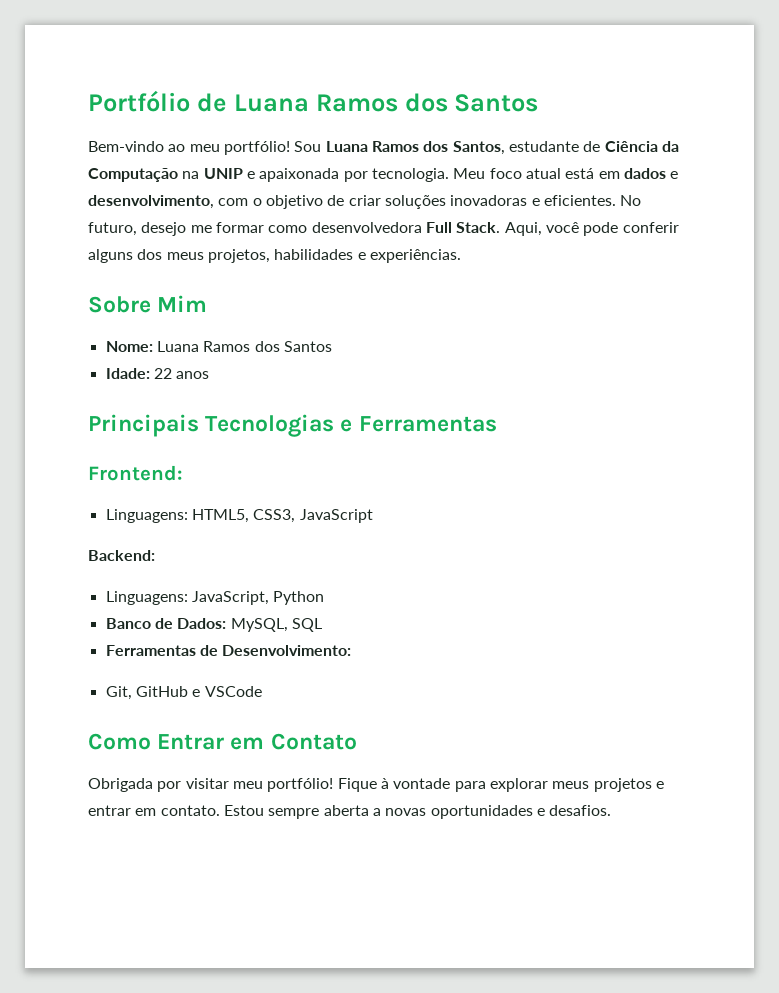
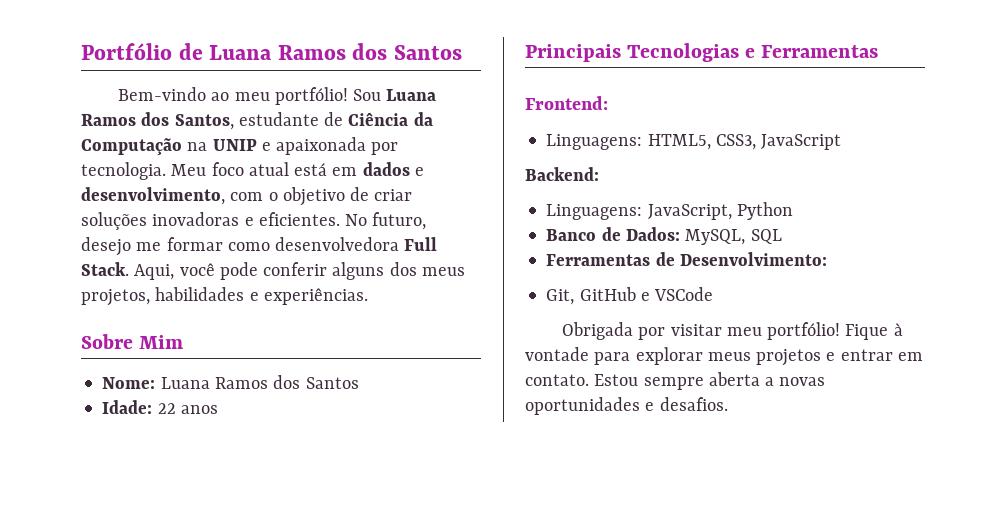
[88,733,357,750] // Como Entrar em Contato -> (714, 294) none

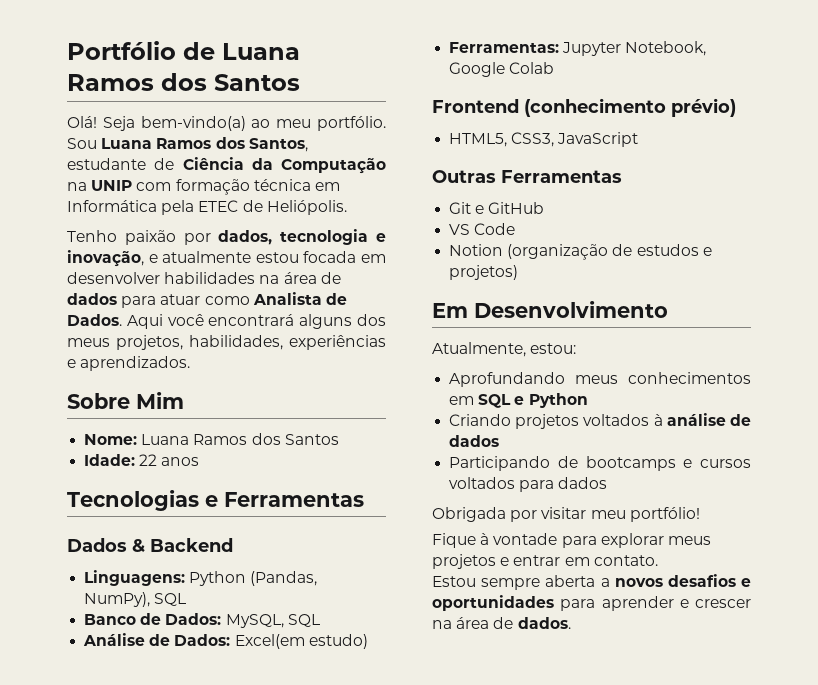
[118,87,207,101] Bem-vindo -> [67,116,246,131] Olá! Seja bem-vindo(a)
[274,87,348,105] portfólio! -> [317,116,386,131] portfólio.
[261,137,399,155] [81,162,424,180] [81,187,413,206] [81,212,427,230] [81,237,438,256] [81,262,465,280] [81,287,368,306] e apaixonada por tecnologia. Meu foco atual está em dados e desenvolvimento, com o objetivo de criar soluções inovadoras e eficientes. No futuro, desejo me formar como desenvolvedora Full Stack. Aqui, você pode conferir alguns dos meus projetos, habilidades e experiências. -> [136,179,340,195] [67,200,347,215] [67,229,387,245] [67,250,386,267] [67,272,341,284] [67,292,347,308] [67,314,387,329] [67,335,386,350] [67,356,191,371] com formação técnica em Informática pela ETEC de Heliópolis. // Tenho paixão por dados, tecnologia e inovação, e atualmente estou focada em desenvolver habilidades na área de dados para atuar como Analista de Dados. Aqui você encontrará alguns dos meus projetos, habilidades, experiências e aprendizados.
[525,44,621,62] Principais -> (200, 461) none
[525,96,608,110] [546,134,842,150] [525,167,599,181] [546,202,793,220] Frontend: // Linguagens: HTML5, CSS3, JavaScript // Backend: // Linguagens: JavaScript, Python -> [67,538,233,552] [84,570,318,586] [84,592,187,607] Dados & Backend // Linguagens: Python (Pandas, NumPy), SQL
[546,252,827,266] [546,287,714,305] Ferramentas de Desenvolvimento: // Git, GitHub e VSCode -> [83,633,368,649] [449,41,707,56] [449,62,555,77] [432,98,736,117] [449,132,639,147] [432,170,622,183] [449,202,545,214] [449,223,516,235] [449,244,712,260] [449,265,519,280] [432,301,668,318] [432,342,577,357] [449,372,751,387] [449,393,588,408] [449,413,751,429] [449,435,500,447] [449,456,751,471] [449,477,608,492] Análise de Dados: Excel(em estudo) // Ferramentas: Jupyter Notebook, Google Colab // Frontend (conhecimento prévio) // HTML5, CSS3, JavaScript // Outras Ferramentas // Git e GitHub // VS Code // Notion (organização de estudos e projetos) // Em Desenvolvimento // Atualmente, estou: // Aprofundando meus conhecimentos em SQL e Python // Criando projetos voltados à análise de dados // Participando de bootcamps e cursos voltados para dados
(841, 331) none -> (700, 514) //
(589, 380) none -> (658, 560) //
[779,377,826,386] [525,397,728,415] novas oportunidades e desafios. -> [614,574,751,587] [432,595,751,611] [432,617,571,629] novos desafios e oportunidades para aprender e crescer na área de dados.

